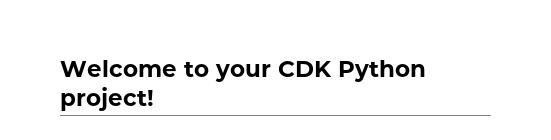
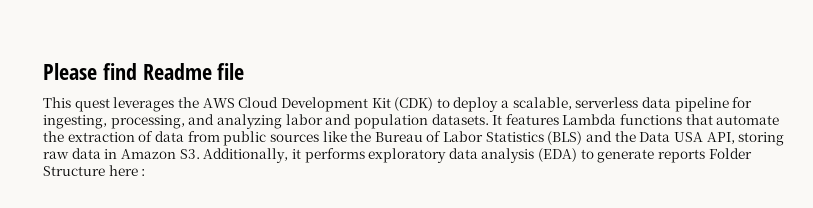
[60,60,426,82] [60,87,154,111] Welcome to your CDK Python project! -> [43,63,245,80] [43,97,753,112] [43,114,780,129] [43,131,785,146] [43,148,752,163] [43,165,146,176] Please find Readme file // This quest leverages the AWS Cloud Development Kit (CDK) to deploy a scalable, serverless data pipeline for ingesting, processing, and analyzing labor and population datasets. It features Lambda functions that automate the extraction of data from public sources like the Bureau of Labor Statistics (BLS) and the Data USA API, storing raw data in Amazon S3. Additionally, it performs exploratory data analysis (EDA) to generate reports Folder Structure here :

